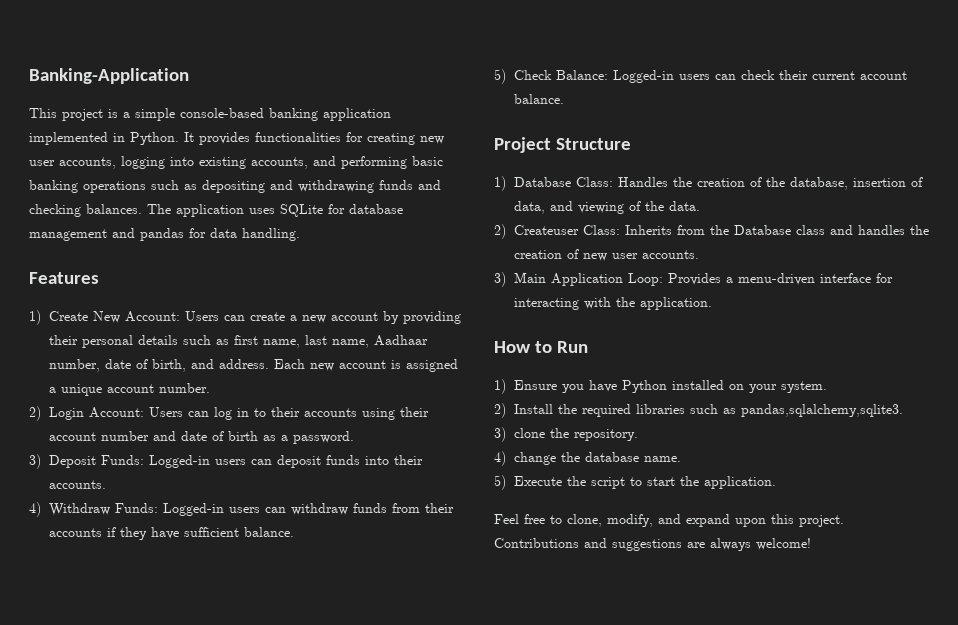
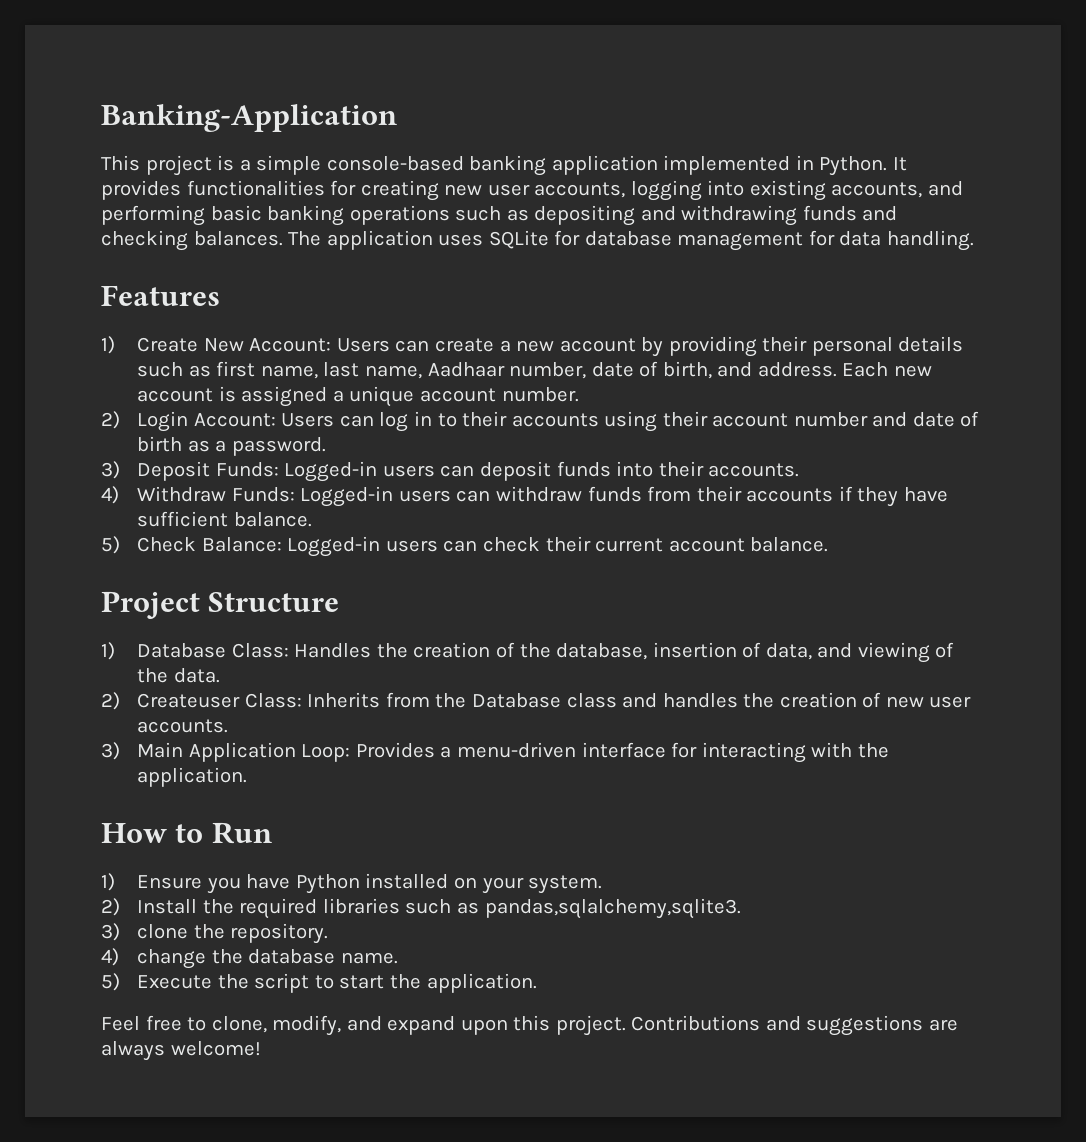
[112,228,184,241] and pandas -> (804, 241) none

